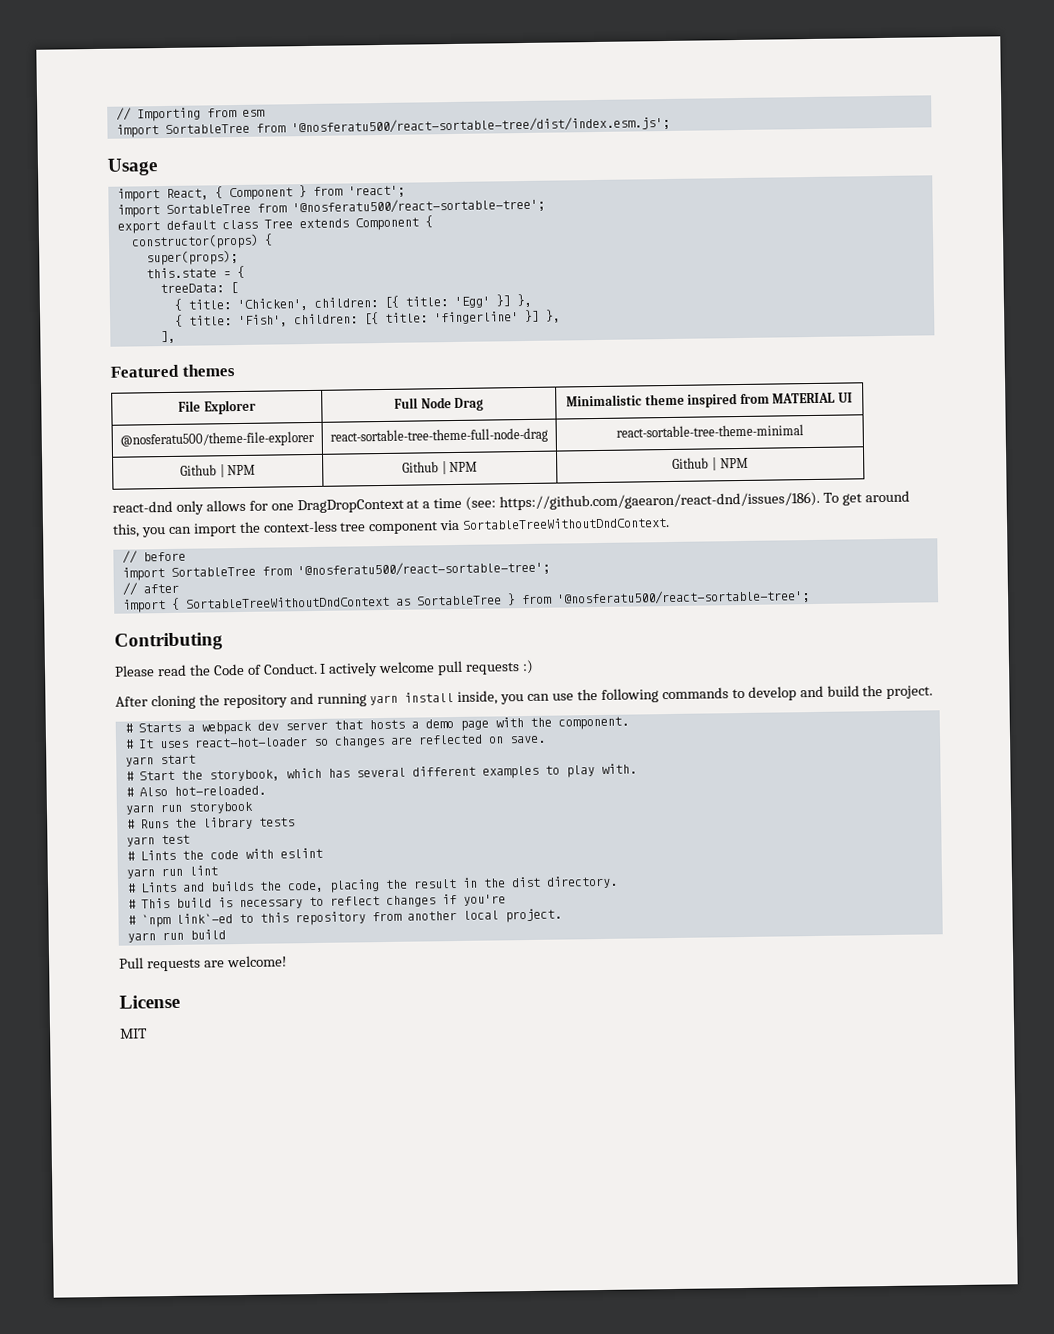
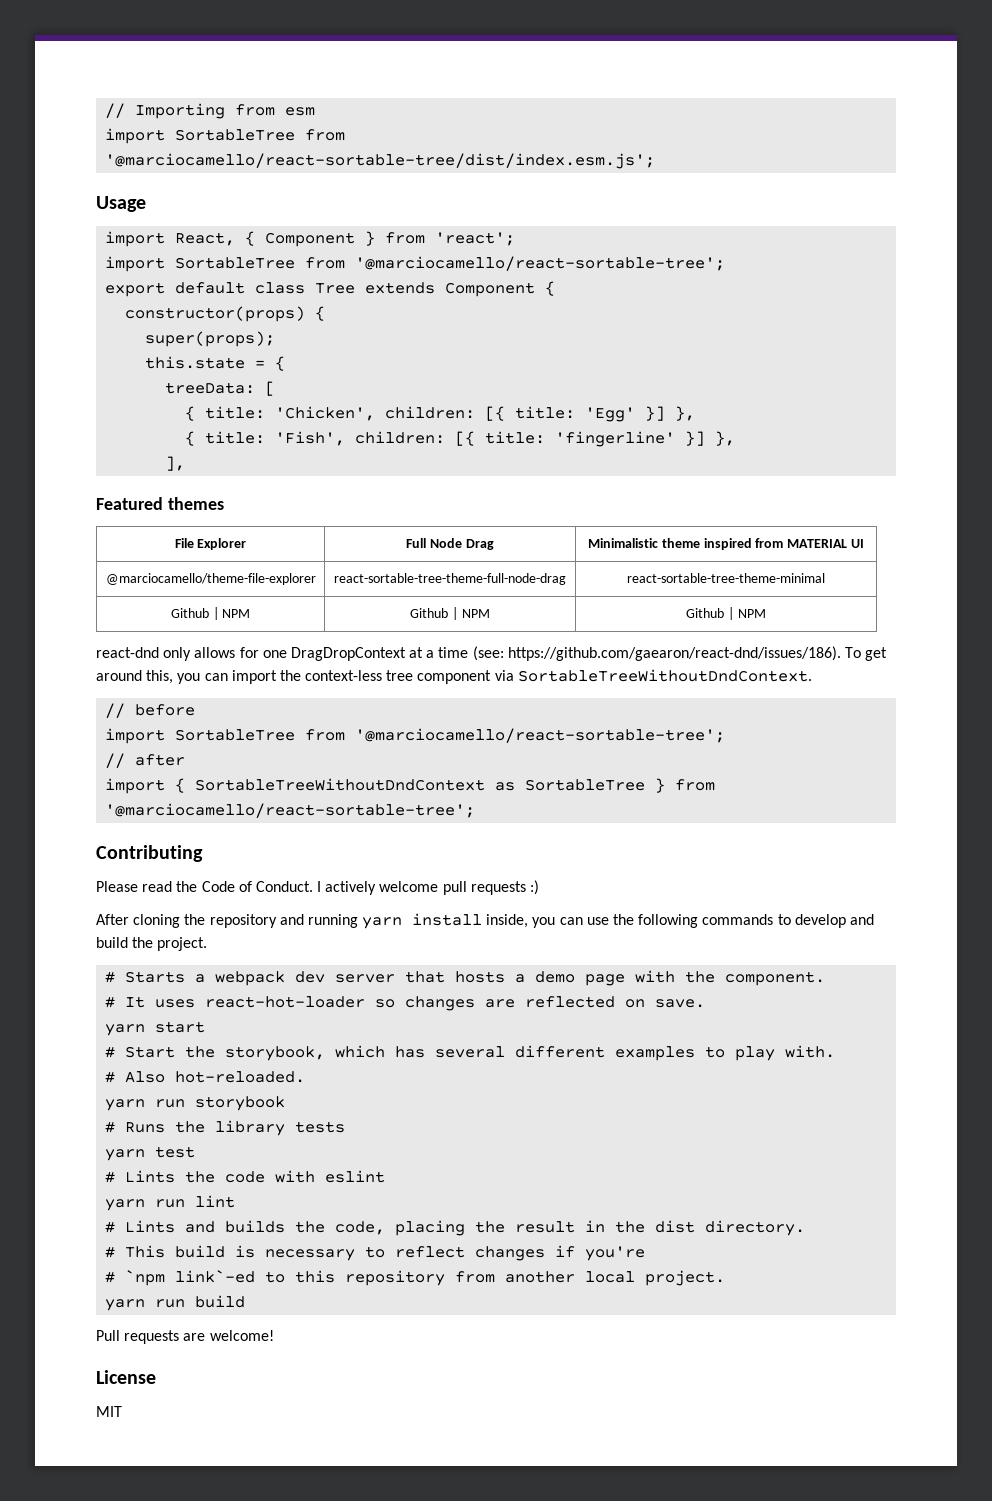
[290,115,670,135] '@nosferatu500/react-sortable-tree/dist/index.esm.js'; -> [105,153,656,169] '@marciocamello/react-sortable-tree/dist/index.esm.js';
[291,197,545,215] '@nosferatu500/react-sortable-tree'; -> [355,256,726,271] '@marciocamello/react-sortable-tree';
[120,430,315,448] @nosferatu500/theme-file-explorer -> [105,573,316,585] @marciocamello/theme-file-explorer
[296,560,550,578] '@nosferatu500/react-sortable-tree'; -> [355,728,726,743] '@marciocamello/react-sortable-tree';
[555,589,810,606] '@nosferatu500/react-sortable-tree'; -> [105,803,476,818] '@marciocamello/react-sortable-tree';

